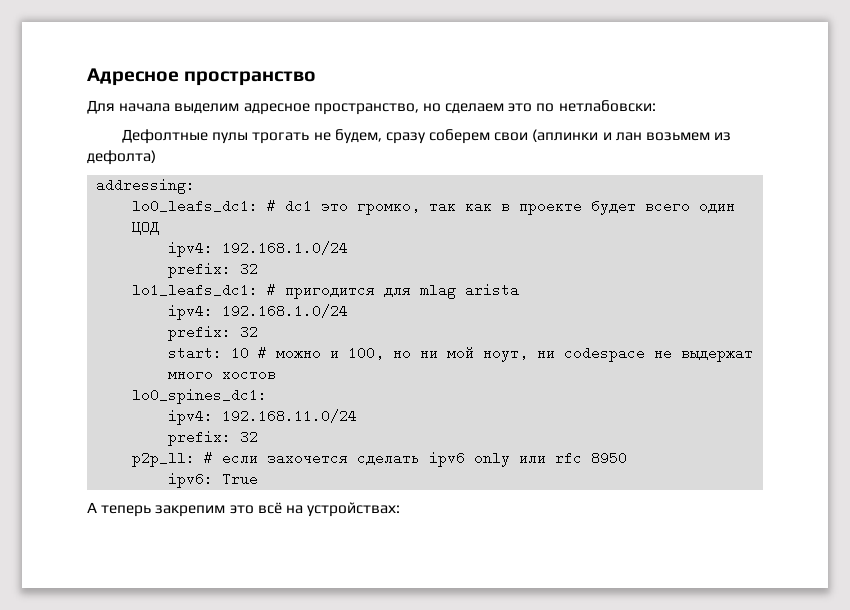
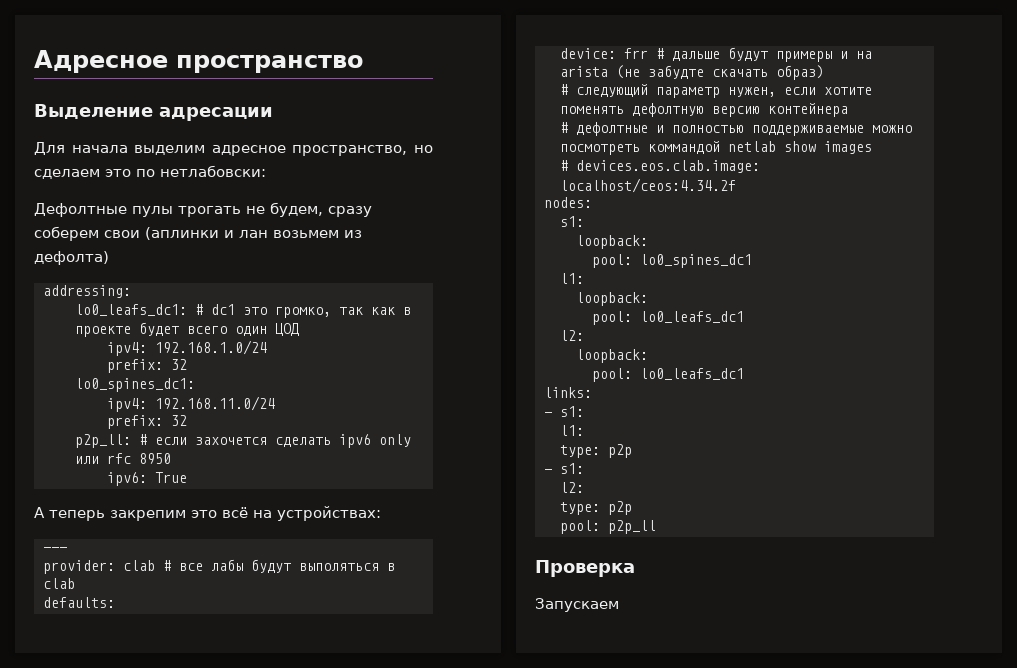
(317, 78) none -> [34,104,273,121] // Выделение адресации
[132,281,520,299] [168,304,349,320] [168,325,259,341] [168,344,754,362] [168,365,277,382] // lo1_leafs_dc1: # пригодится для mlag arista // ipv4: 192.168.1.0/24 // prefix: 32 // start: 10 # можно и 100, но ни мой ноут, ни codespace не выдержат много хостов -> (187, 364) none
(401, 509) none -> [43,547,67,552] [43,559,395,574] [43,578,75,589] [43,597,115,608] [560,47,872,62] [560,65,824,80] [560,84,872,98] [560,103,848,117] [560,122,912,136] [560,141,872,155] [560,160,760,173] [560,178,736,193] [544,197,592,208] [560,216,584,227] [576,235,648,249] [592,254,752,268] [560,273,584,284] [576,292,648,306] [592,311,744,325] [560,330,584,341] [576,349,648,363] [592,368,744,382] [544,387,592,398] [544,406,584,417] [560,425,584,436] [560,444,632,458] [544,463,584,474] [560,482,584,493] [560,501,632,515] [560,520,656,534] [535,560,635,577] [535,598,619,612] // --- // provider: clab # все лабы будут выполяться в clab // defaults: // device: frr # дальше будут примеры и на arista (не забудте скачать образ) // # следующий параметр нужен, если хотите поменять дефолтную версию контейнера // # дефолтные и полностью поддерживаемые можно посмотреть коммандой netlab show images // # devices.eos.clab.image: localhost/ceos:4.34.2f // nodes: // s1: // loopback: // pool: lo0_spines_dc1 // l1: // loopback: // pool: lo0_leafs_dc1 // l2: // loopback: // pool: lo0_leafs_dc1 // links: // - s1: // l1: // type: p2p // - s1: // l2: // type: p2p // pool: p2p_ll // Проверка // Запускаем

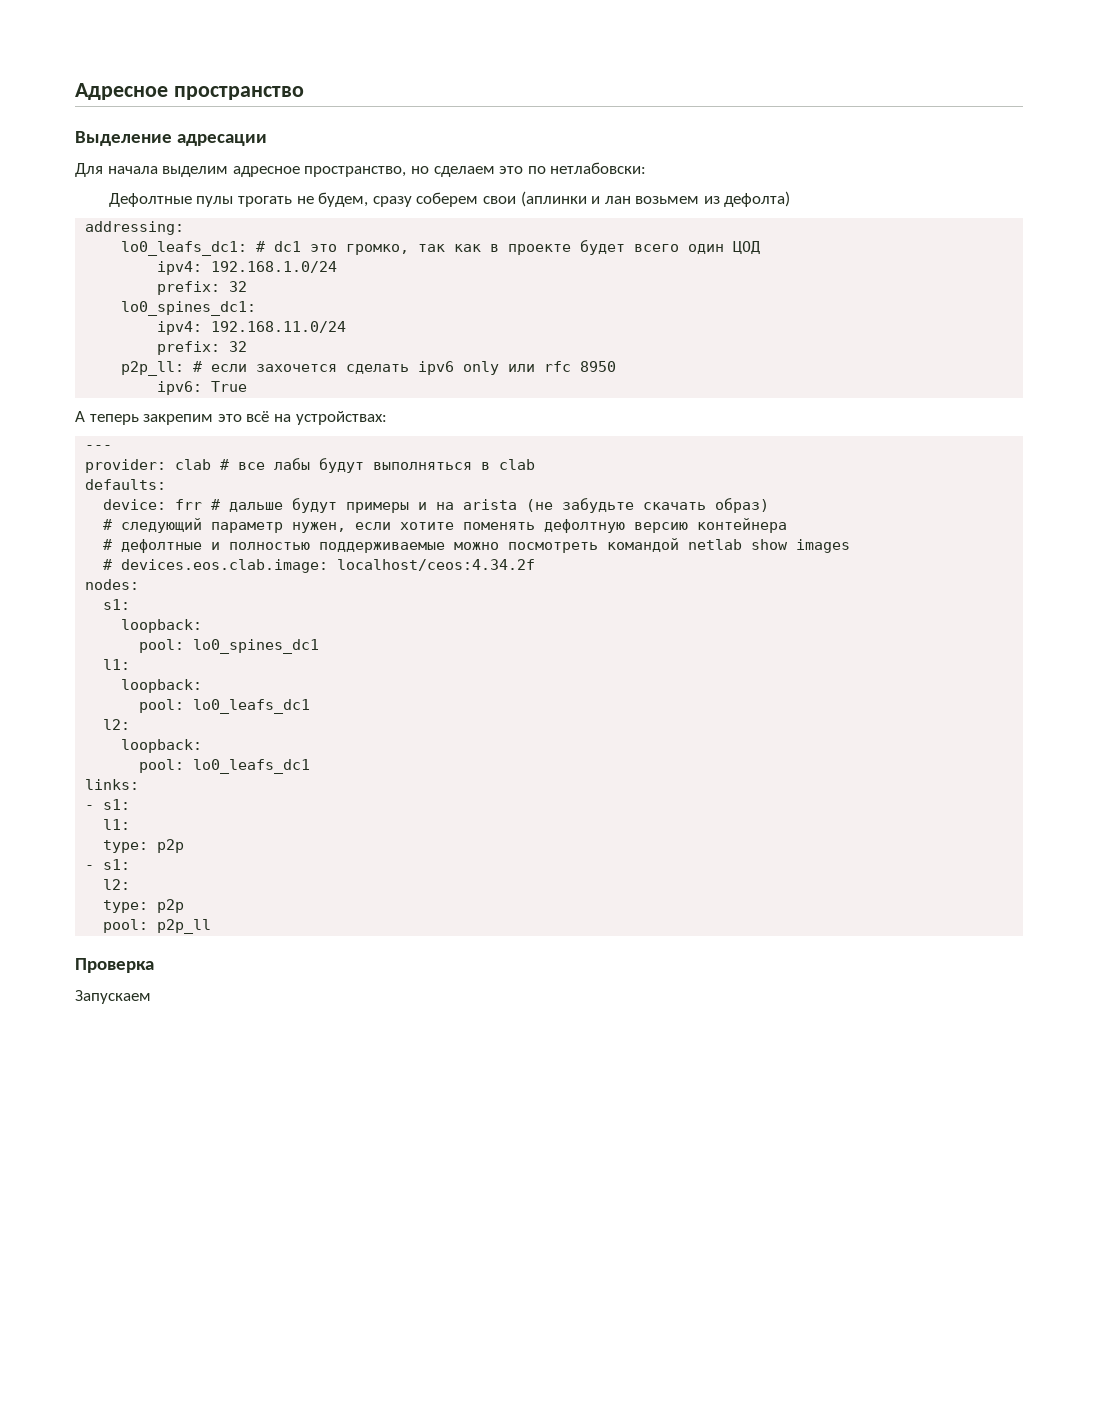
[299,563,379,571] выполяться -> [373,462,473,470] выполняться
[648,65,704,79] забудте -> [562,498,635,513] забудьте
[648,141,720,154] коммандой -> [607,538,680,552] командой

